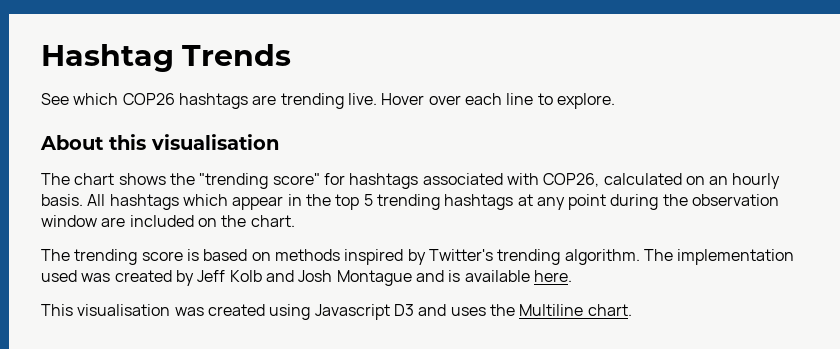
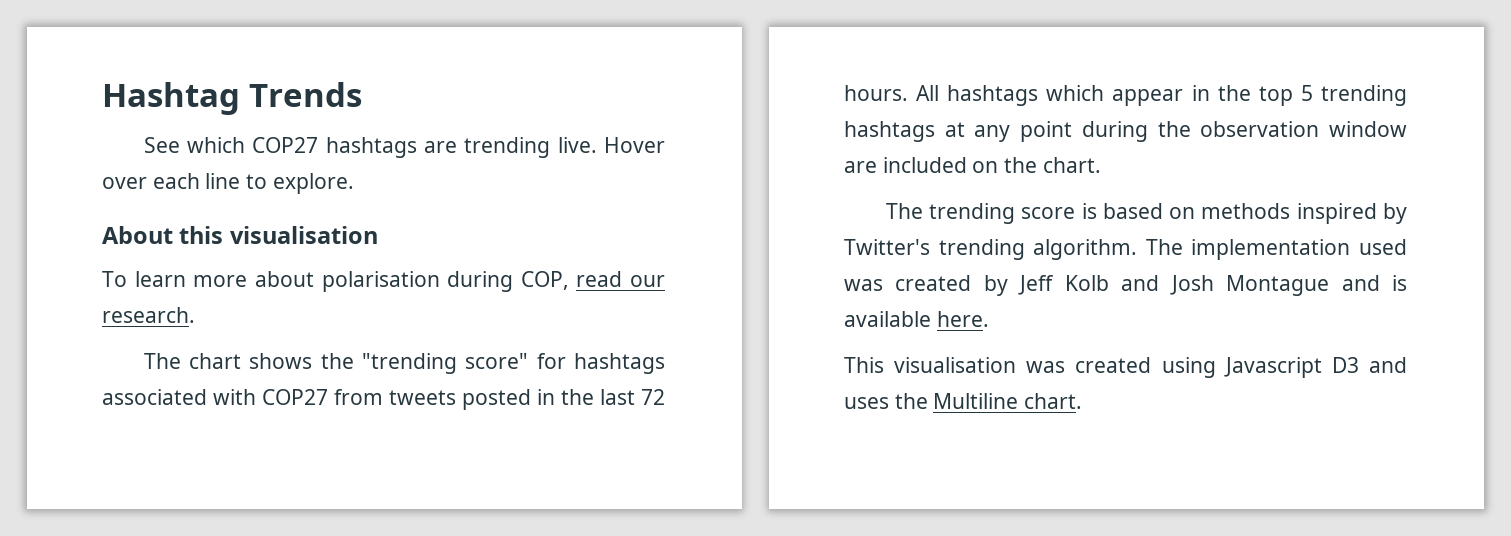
[122,93,175,105] COP26 -> [252,137,319,153] COP27
(279, 142) none -> [102,271,665,292] [102,307,195,323] // To learn more about polarisation during COP, read our research.
[543,173,781,189] [41,194,83,206] COP26, calculated on an hourly basis. -> [262,389,665,410] [844,85,908,101] COP27 from tweets posted in the last 72 hours.

